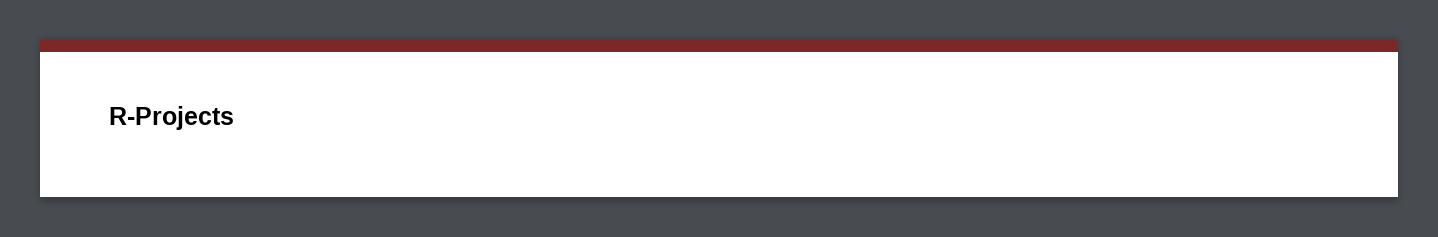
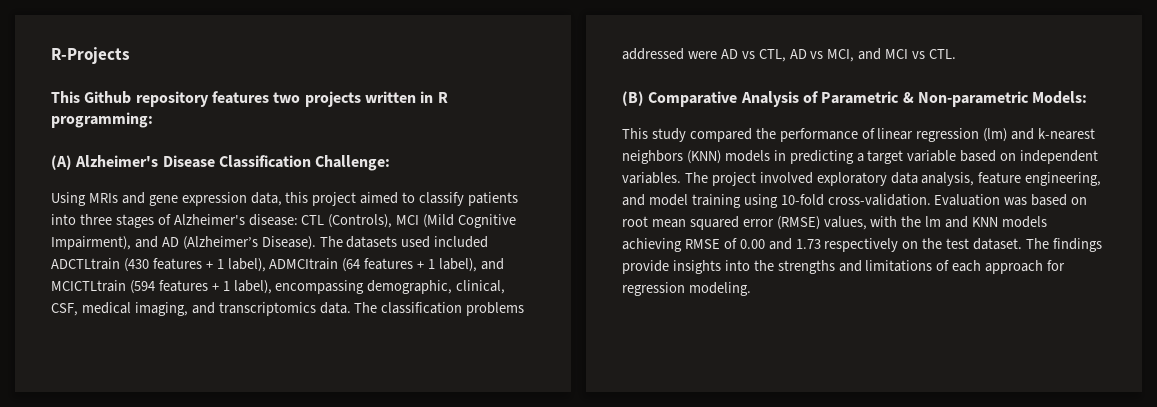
(234, 118) none -> [51,91,448,107] [51,112,153,128] [51,155,391,171] [51,192,519,206] [51,214,517,228] [51,236,489,250] [51,258,504,272] [51,280,506,294] [51,302,525,316] [622,48,957,62] [622,91,1088,107] [622,128,1096,142] [622,150,1099,164] [622,172,1102,186] [622,194,1088,208] [622,216,1048,230] [622,238,1102,252] [622,260,1066,274] [622,282,751,296] // This Github repository features two projects written in R programming: // (A) Alzheimer's Disease Classification Challenge: // Using MRIs and gene expression data, this project aimed to classify patients into three stages of Alzheimer's disease: CTL (Controls), MCI (Mild Cognitive Impairment), and AD (Alzheimer’s Disease). The datasets used included ADCTLtrain (430 features + 1 label), ADMCItrain (64 features + 1 label), and MCICTLtrain (594 features + 1 label), encompassing demographic, clinical, CSF, medical imaging, and transcriptomics data. The classification problems addressed were AD vs CTL, AD vs MCI, and MCI vs CTL. // (B) Comparative Analysis of Parametric & Non-parametric Models: // This study compared the performance of linear regression (lm) and k-nearest neighbors (KNN) models in predicting a target variable based on independent variables. The project involved exploratory data analysis, feature engineering, and model training using 10-fold cross-validation. Evaluation was based on root mean squared error (RMSE) values, with the lm and KNN models achieving RMSE of 0.00 and 1.73 respectively on the test dataset. The findings provide insights into the strengths and limitations of each approach for regression modeling.

